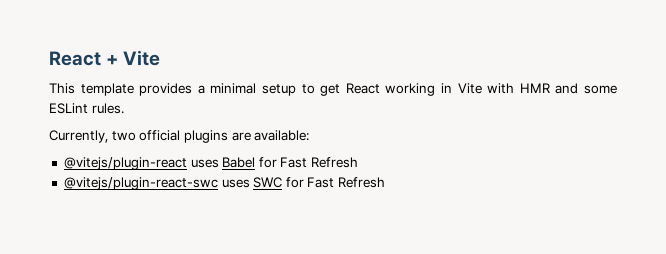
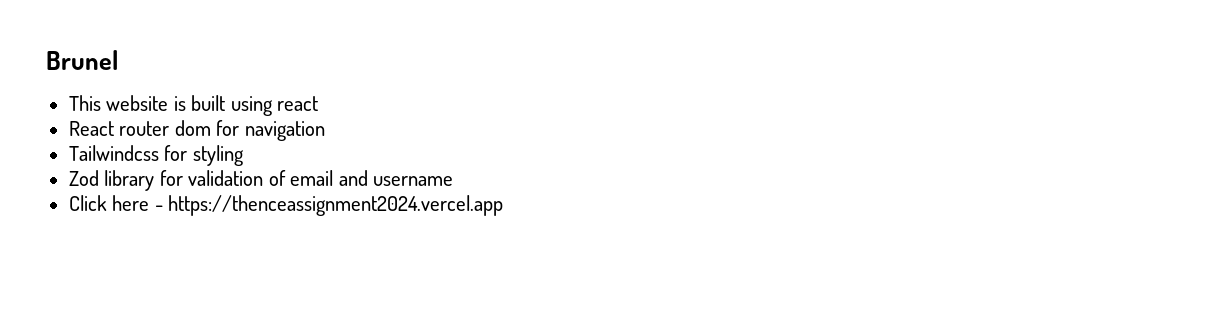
[49,50,161,66] [49,83,618,96] [49,103,124,114] [49,130,310,143] [63,157,359,170] [63,177,386,190] React + Vite // This template provides a minimal setup to get React working in Vite with HMR and some ESLint rules. // Currently, two official plugins are available: // @vitejs/plugin-react uses Babel for Fast Refresh // @vitejs/plugin-react-swc uses SWC for Fast Refresh -> [46,50,118,70] [68,95,319,116] [68,120,325,141] [68,145,244,166] [68,170,454,191] [68,195,504,216] Brunel // This website is built using react // React router dom for navigation // Tailwindcss for styling // Zod library for validation of email and username // Click here - https://thenceassignment2024.vercel.app

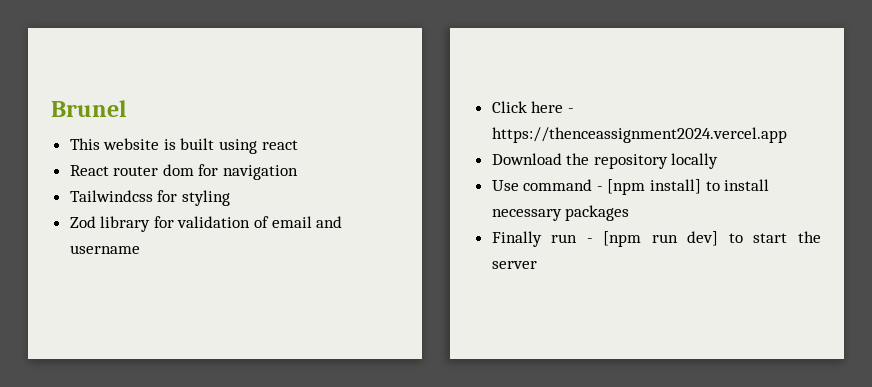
(504, 205) none -> [491,153,719,169] [491,179,770,195] [491,205,630,221] [491,231,821,247] [491,261,537,269] // Download the repository locally // Use command - [npm install] to install necessary packages // Finally run - [npm run dev] to start the server

